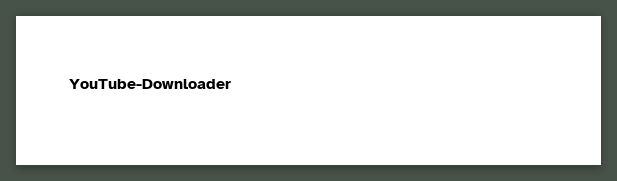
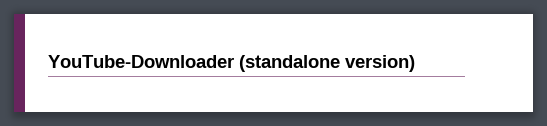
(231, 84) none -> [239,55,415,72] (standalone version)

